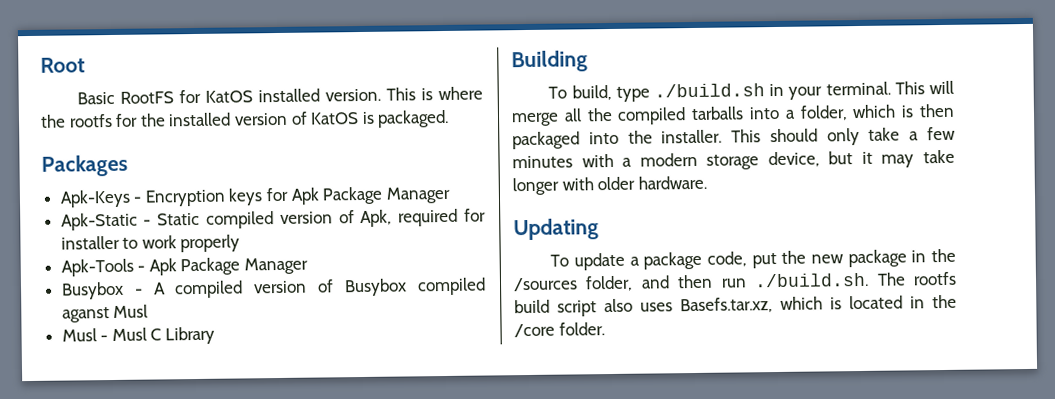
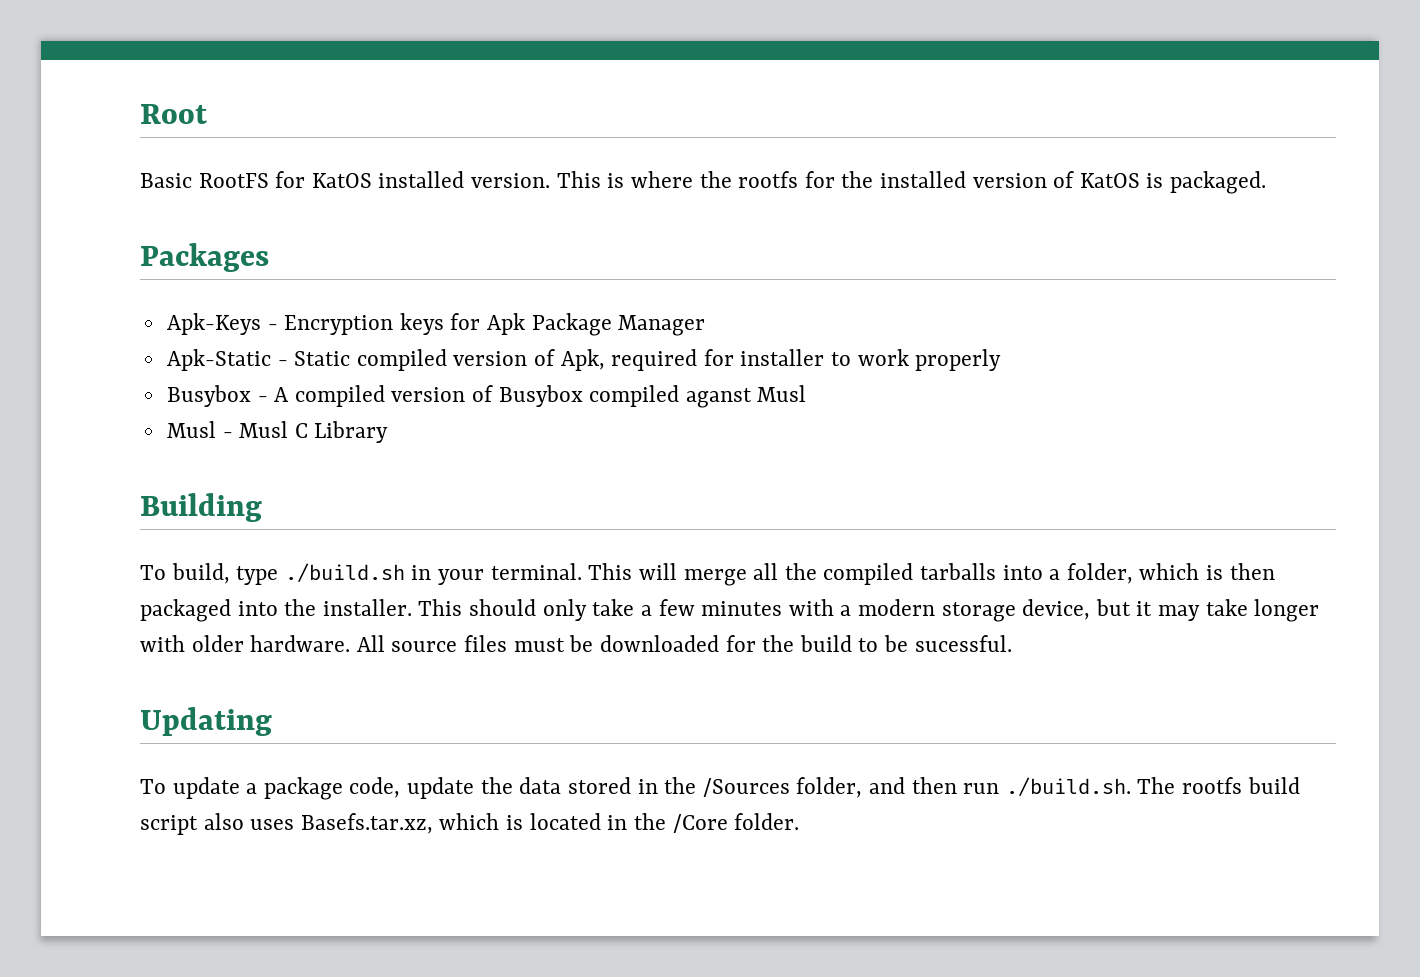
[60,257,309,277] // Apk-Tools - Apk Package Manager -> (1002, 360) none
(707, 182) none -> [356,635,1012,652] All source files must be downloaded for the build to be sucessful.
[751,248,956,269] [513,277,578,292] put the new package in the /sources -> [407,777,790,799] update the data stored in the /Sources
[514,323,555,338] /core -> [672,814,728,833] /Core

